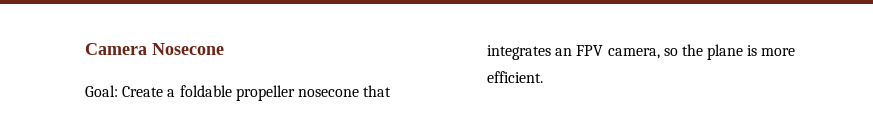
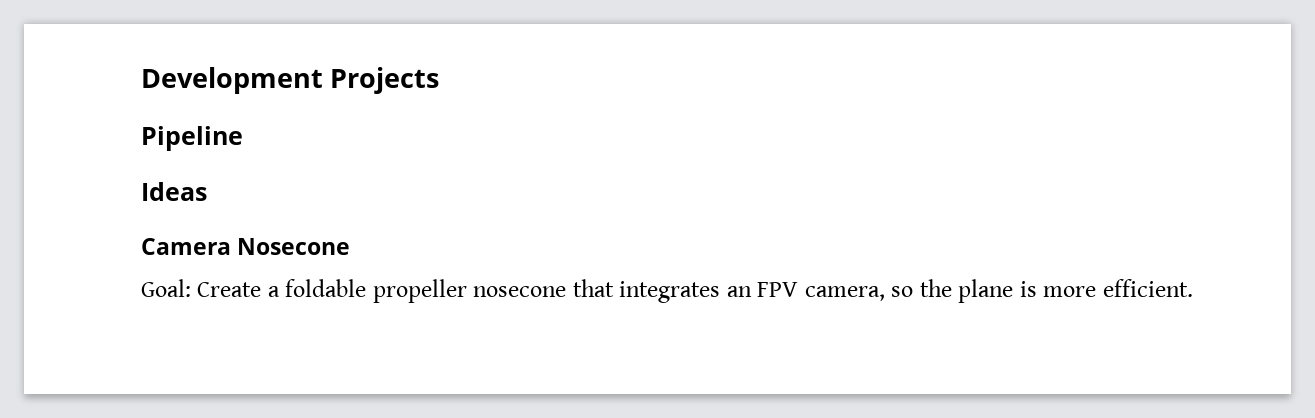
(85, 49) none -> [141,67,440,94] [141,126,243,151] [141,182,207,201] Development Projects // Pipeline // Ideas //

